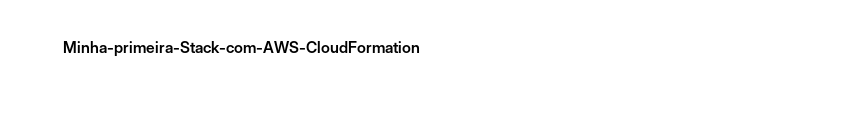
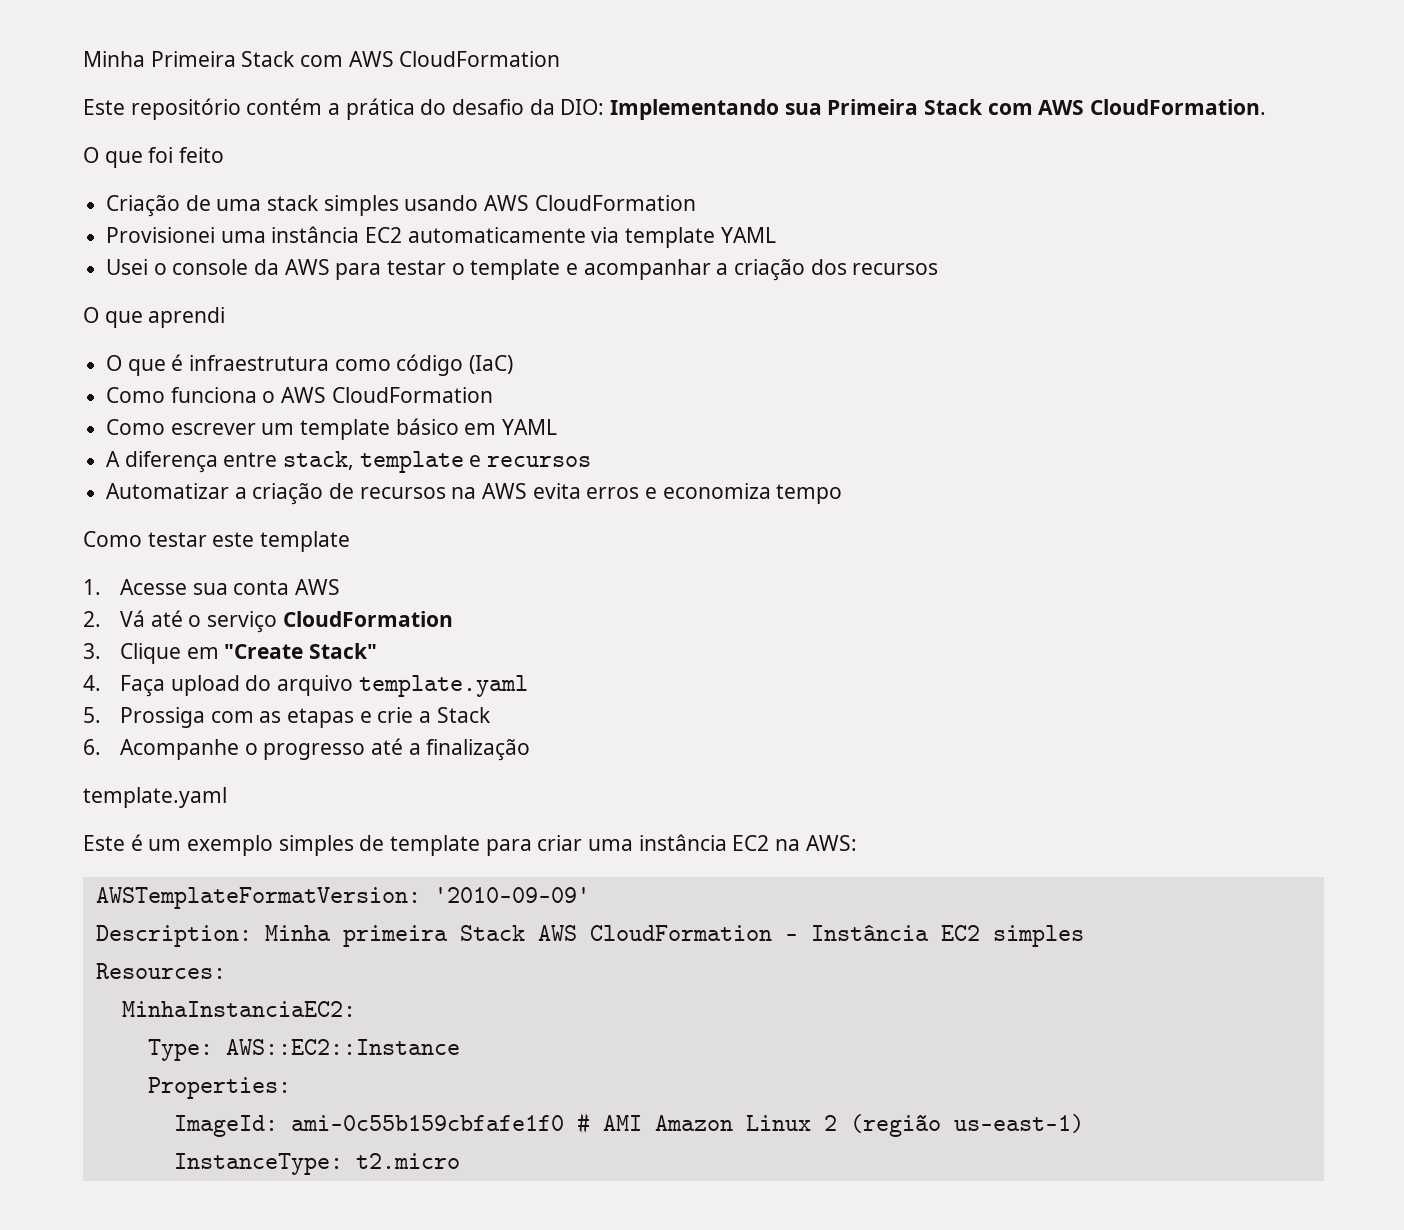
[63,41,420,57] Minha-primeira-Stack-com-AWS-CloudFormation -> [83,51,561,67] [83,98,1267,120] [83,147,225,168] [106,195,696,217] [106,226,776,248] [106,259,939,281] [83,307,226,328] [106,354,514,376] [106,387,493,403] [106,418,558,440] [106,451,592,473] [106,483,843,505] [83,531,351,552] [83,579,340,595] [83,610,453,633] [83,643,377,664] [83,675,528,697] [83,707,491,728] [83,738,531,761] [83,787,227,808] [83,834,857,856] [95,887,590,909] [95,924,1084,947] [95,963,226,979] [121,1001,356,1017] [147,1039,460,1061] [147,1077,291,1099] [173,1112,1084,1137] [173,1153,460,1175] Minha Primeira Stack com AWS CloudFormation // Este repositório contém a prática do desafio da DIO: Implementando sua Primeira Stack com AWS CloudFormation. // O que foi feito // Criação de uma stack simples usando AWS CloudFormation // Provisionei uma instância EC2 automaticamente via template YAML // Usei o console da AWS para testar o template e acompanhar a criação dos recursos // O que aprendi // O que é infraestrutura como código (IaC) // Como funciona o AWS CloudFormation // Como escrever um template básico em YAML // A diferença entre stack, template e recursos // Automatizar a criação de recursos na AWS evita erros e economiza tempo // Como testar este template // 1. Acesse sua conta AWS // 2. Vá até o serviço CloudFormation // 3. Clique em "Create Stack" // 4. Faça upload do arquivo template.yaml // 5. Prossiga com as etapas e crie a Stack // 6. Acompanhe o progresso até a finalização // template.yaml // Este é um exemplo simples de template para criar uma instância EC2 na AWS: // AWSTemplateFormatVersion: '2010-09-09' // Description: Minha primeira Stack AWS CloudFormation - Instância EC2 simples // Resources: // MinhaInstanciaEC2: // Type: AWS::EC2::Instance // Properties: // ImageId: ami-0c55b159cbfafe1f0 # AMI Amazon Linux 2 (região us-east-1) // InstanceType: t2.micro

